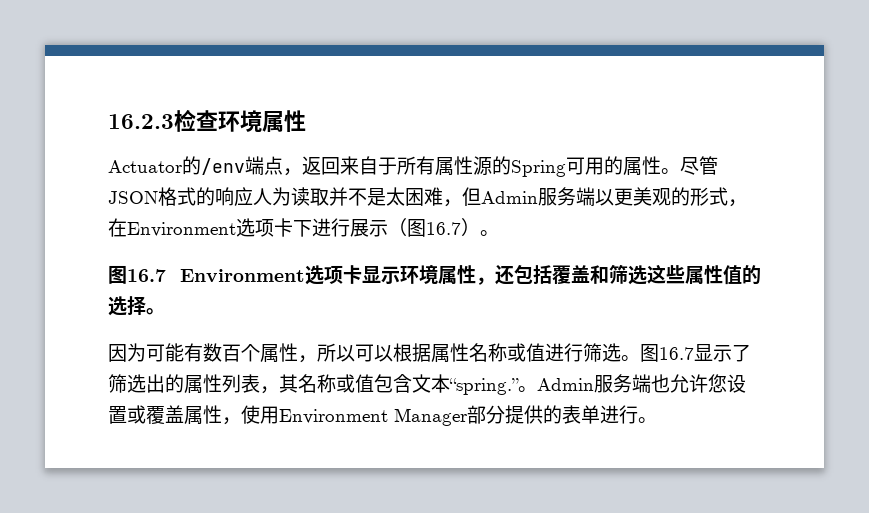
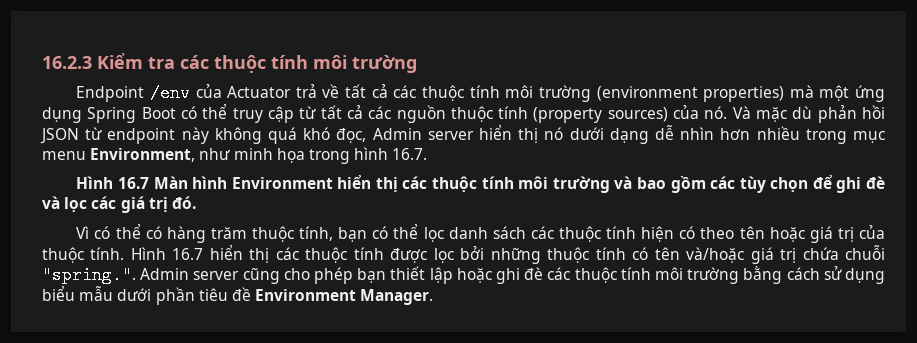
[174,109,306,132] [108,156,718,177] [108,187,747,207] [108,218,499,237] [108,264,761,285] [108,296,165,316] [108,343,751,363] [108,374,746,395] [108,405,657,426] 检查环境属性 // Actuator的/env端点，返回来自于所有属性源的Spring可用的属性。尽管JSON格式的响应人为读取并不是太困难，但Admin服务端以更美观的形式，在Environment选项卡下进行展示（图16.7）。 // 图16.7 Environment选项卡显示环境属性，还包括覆盖和筛选这些属性值的选择。 // 因为可能有数百个属性，所以可以根据属性名称或值进行筛选。图16.7显示了筛选出的属性列表，其名称或值包含文本“spring.”。Admin服务端也允许您设置或覆盖属性，使用Environment Manager部分提供的表单进行。 -> [97,53,417,73] [76,84,885,102] [42,104,886,123] [40,125,886,144] [42,147,428,164] [76,175,885,193] [42,196,196,213] [76,224,885,243] [42,245,886,264] [42,266,886,284] [42,286,434,305] Kiểm tra các thuộc tính môi trường // Endpoint /env của Actuator trả về tất cả các thuộc tính môi trường (environment properties) mà một ứng dụng Spring Boot có thể truy cập từ tất cả các nguồn thuộc tính (property sources) của nó. Và mặc dù phản hồi JSON từ endpoint này không quá khó đọc, Admin server hiển thị nó dưới dạng dễ nhìn hơn nhiều trong mục menu Environment, như minh họa trong hình 16.7. // Hình 16.7 Màn hình Environment hiển thị các thuộc tính môi trường và bao gồm các tùy chọn để ghi đè và lọc các giá trị đó. // Vì có thể có hàng trăm thuộc tính, bạn có thể lọc danh sách các thuộc tính hiện có theo tên hoặc giá trị của thuộc tính. Hình 16.7 hiển thị các thuộc tính được lọc bởi những thuộc tính có tên và/hoặc giá trị chứa chuỗi "spring.". Admin server cũng cho phép bạn thiết lập hoặc ghi đè các thuộc tính môi trường bằng cách sử dụng biểu mẫu dưới phần tiêu đề Environment Manager.

